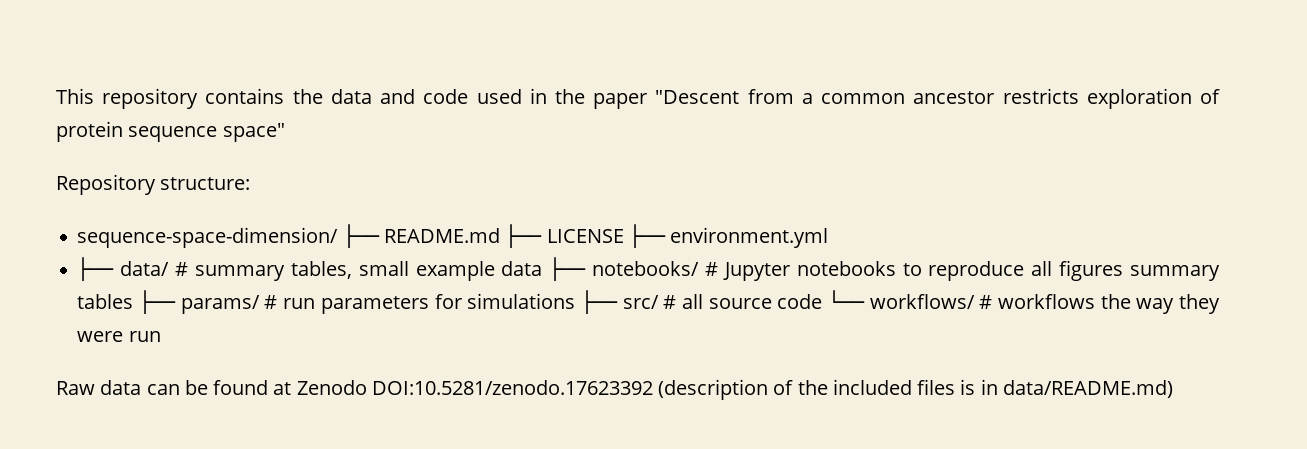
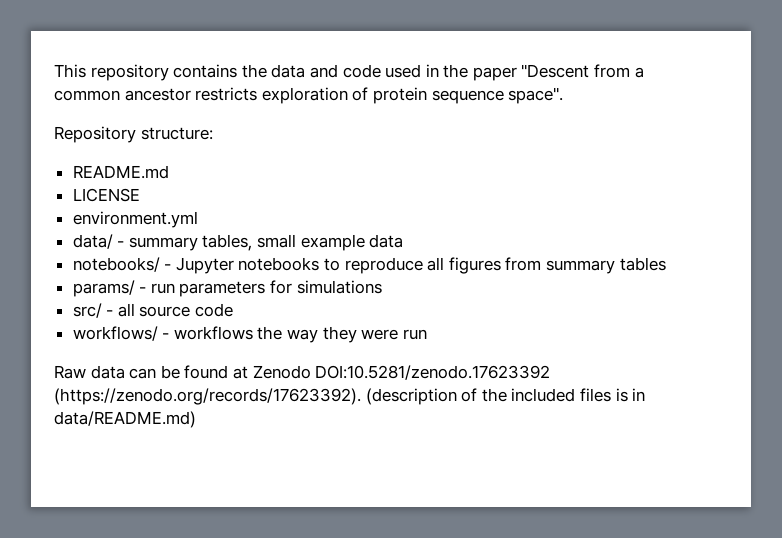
[222,123,285,142] space" -> [508,87,564,104] space".
[77,224,380,248] sequence-space-dimension/ ├── -> (213, 133) none
[505,224,543,248] ├── -> (169, 172) //
[628,224,666,248] ├── -> (140, 195) //
[77,257,189,281] ├── data/ # -> [72,234,125,249] data/ -
[549,257,719,281] ├── notebooks/ # -> [72,257,172,272] // notebooks/ -
(1124, 270) none -> [505,257,542,271] from
[139,290,278,314] ├── params/ # -> [72,280,147,297] // params/ -
[580,290,677,314] ├── src/ # -> [72,303,114,318] // src/ -
[827,290,993,309] └── workflows/ # -> [72,326,170,341] // workflows/ -
(653, 387) none -> [54,388,361,405] (https://zenodo.org/records/17623392).

